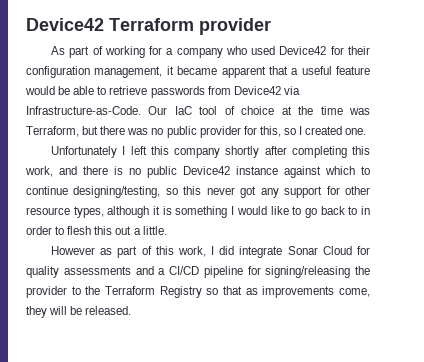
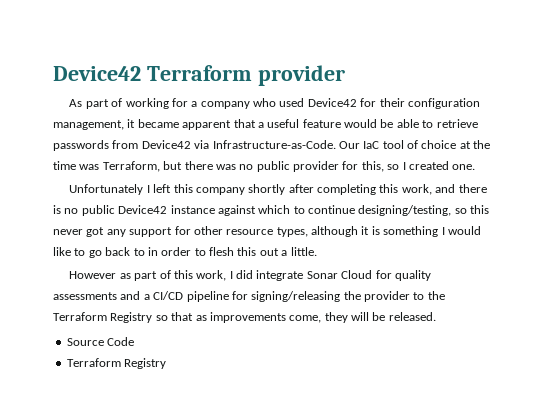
(132, 310) none -> [66,337,135,346] [66,358,167,369] // Source Code // Terraform Registry

